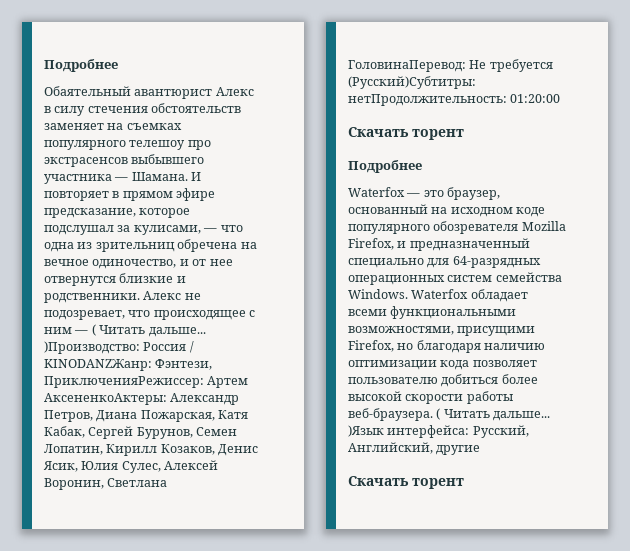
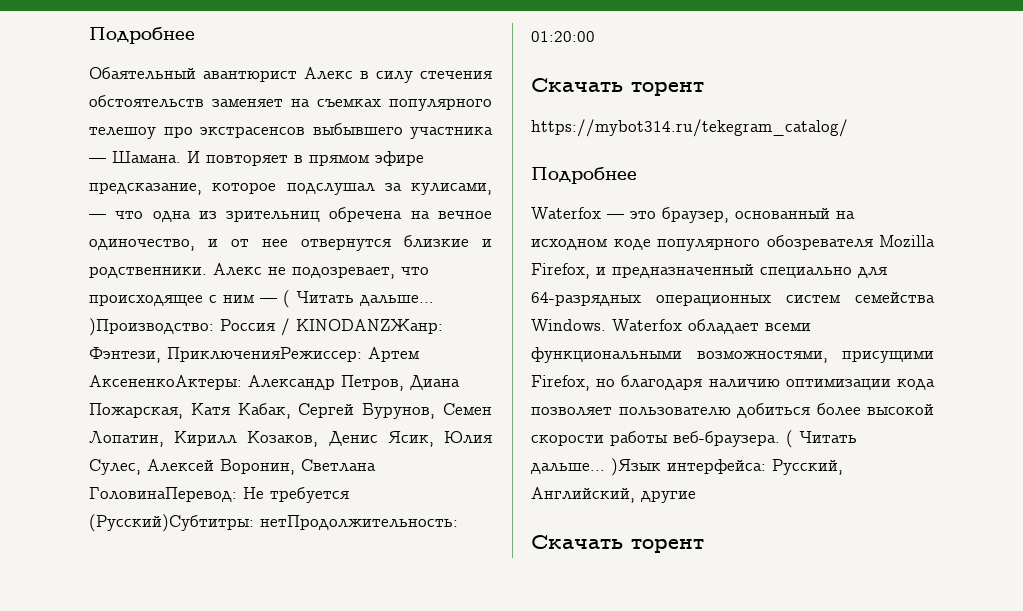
(464, 134) none -> [531,119,848,137] // https://mybot314.ru/tekegram_catalog/

